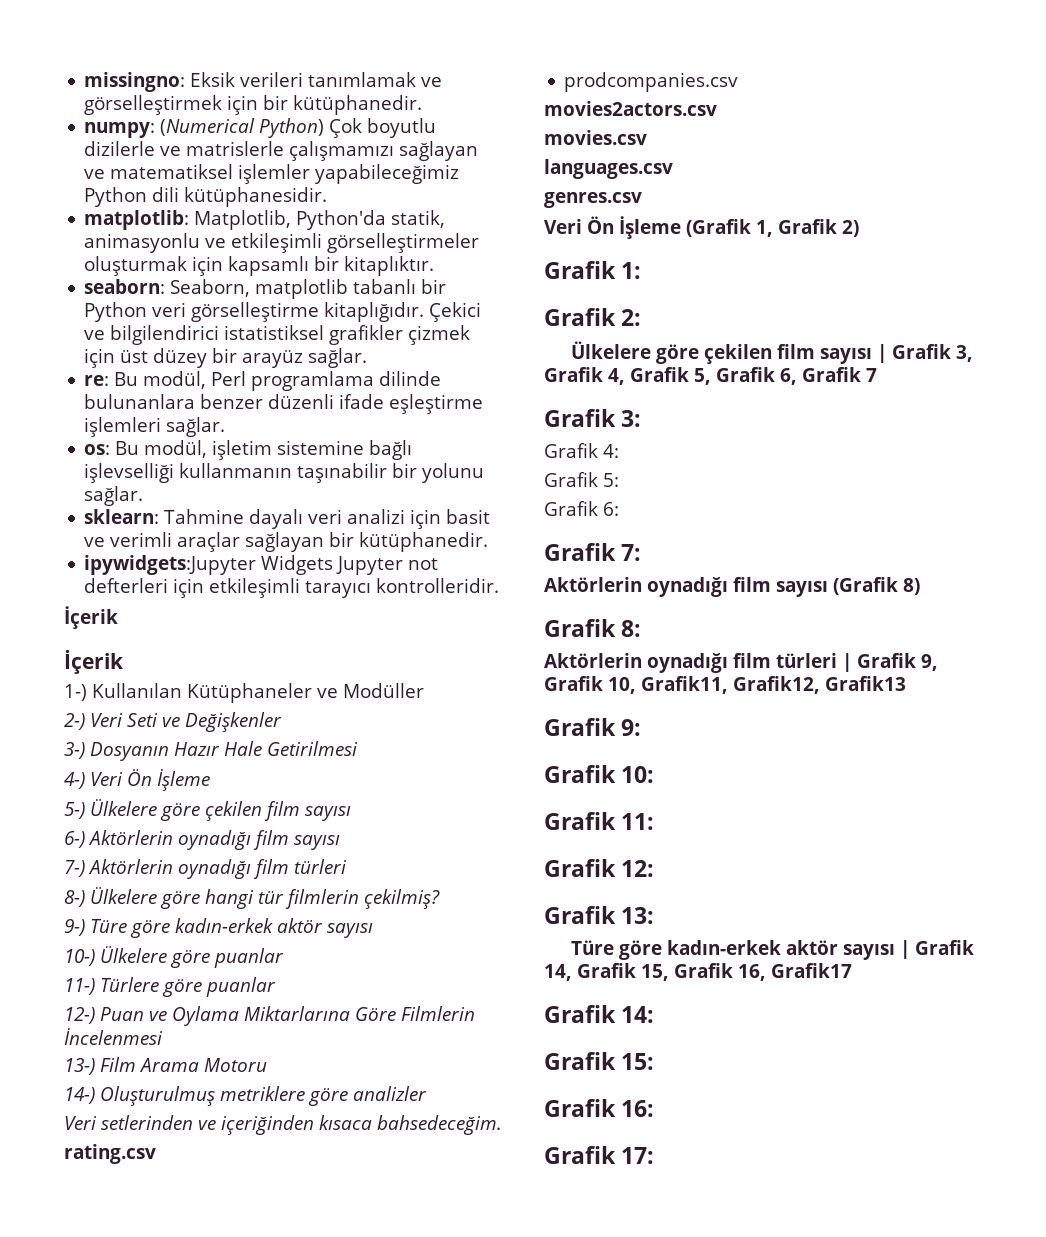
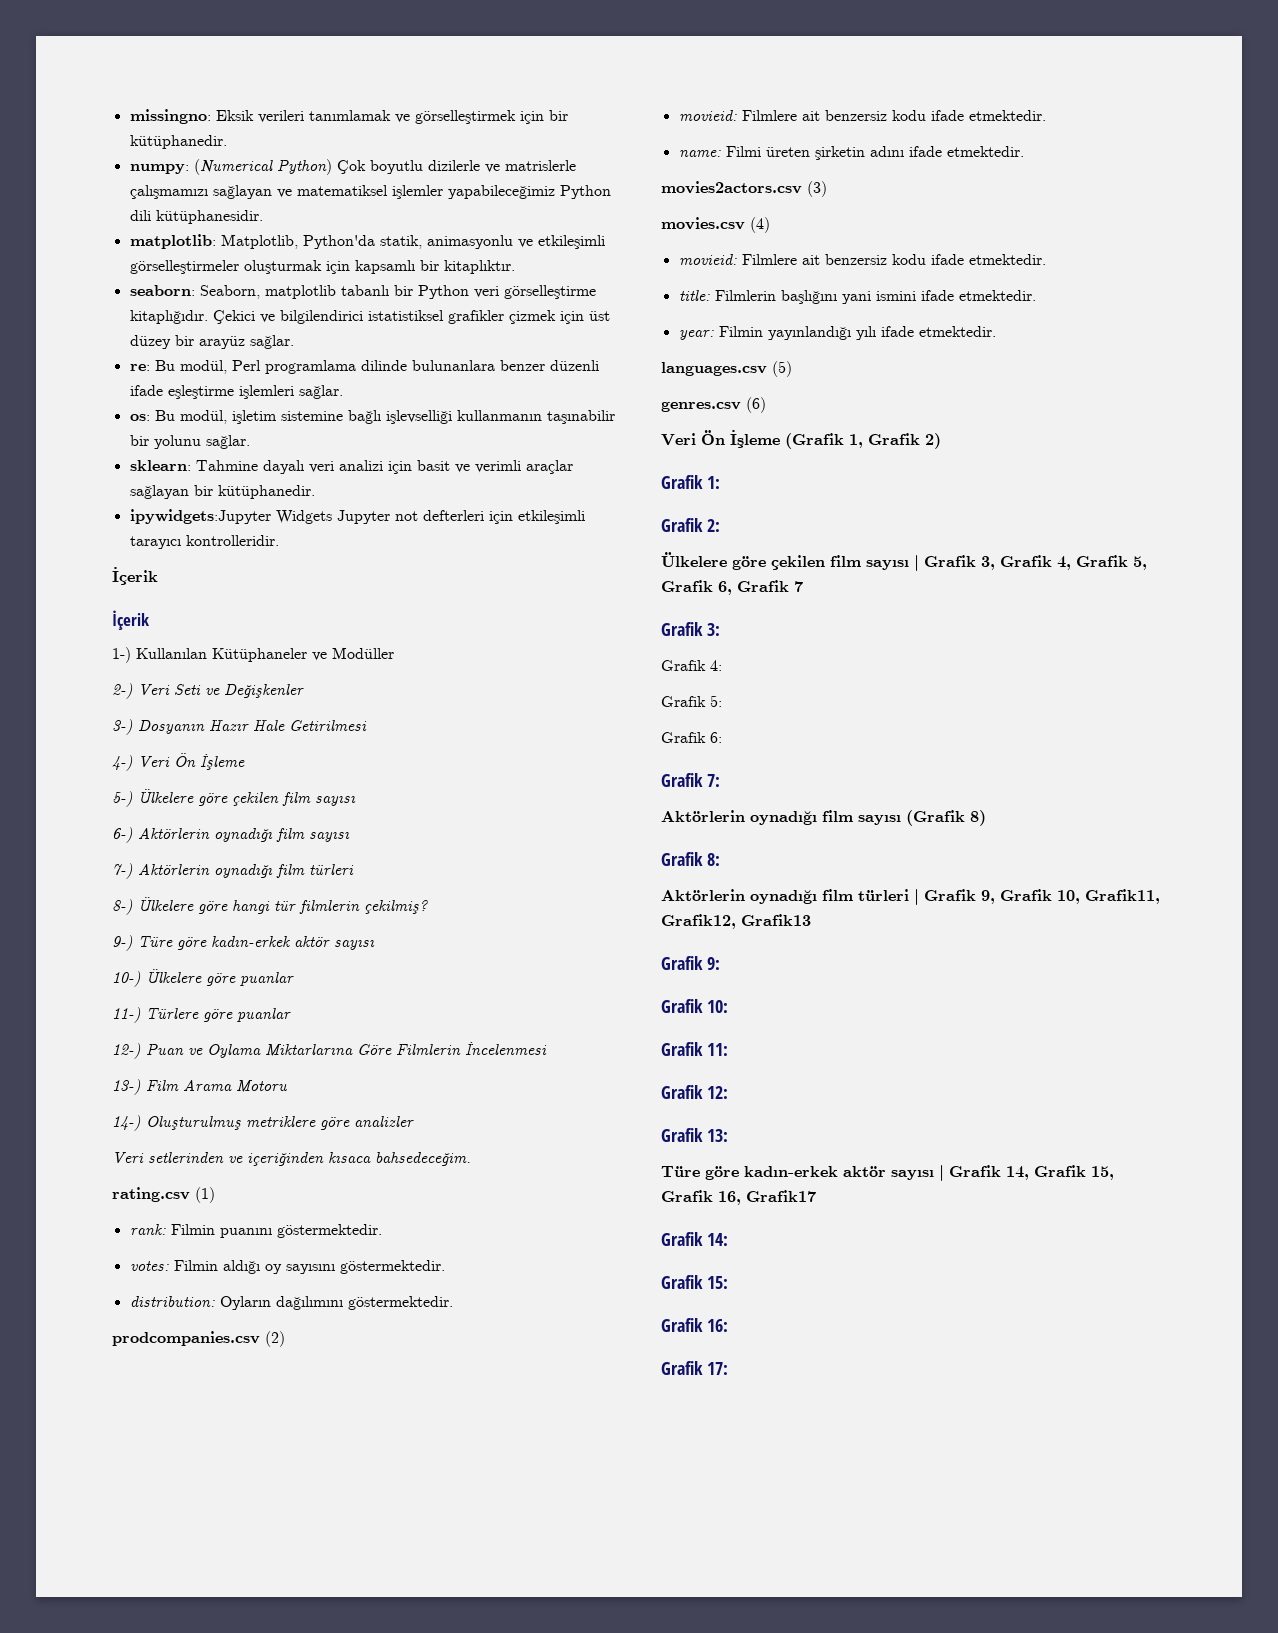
[564,72,739,92] // prodcompanies.csv -> [195,1187,215,1203] [129,1224,382,1238] [129,1260,445,1274] [129,1296,453,1310] [112,1331,285,1347] [678,110,1046,121] [678,146,1024,160] (1) // rank: Filmin puanını göstermektedir. // votes: Filmin aldığı oy sayısını göstermektedir. // distribution: Oyların dağılımını göstermektedir. // prodcompanies.csv (2) // movieid: Filmlere ait benzersiz kodu ifade etmektedir. // name: Filmi üreten şirketin adını ifade etmektedir.
(717, 108) none -> [807,181,827,197] (3)
(647, 137) none -> [750,217,770,233] [678,254,1046,265] [678,290,1036,304] [678,326,996,340] (4) // movieid: Filmlere ait benzersiz kodu ifade etmektedir. // title: Filmlerin başlığını yani ismini ifade etmektedir. // year: Filmin yayınlandığı yılı ifade etmektedir.
(673, 169) none -> [772,361,792,377] (5)
(642, 200) none -> [746,397,766,413] (6)

